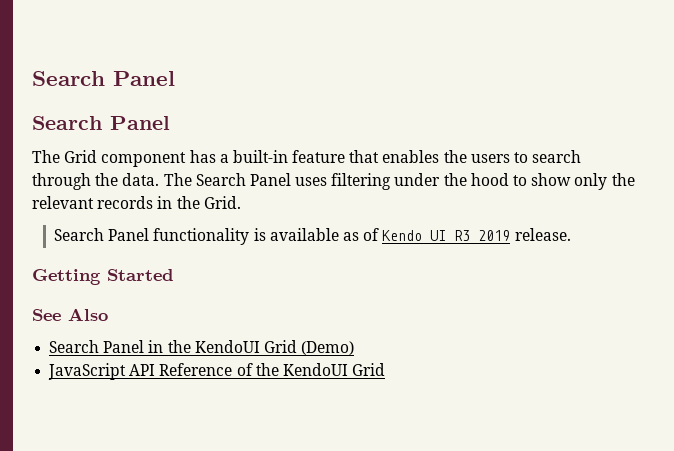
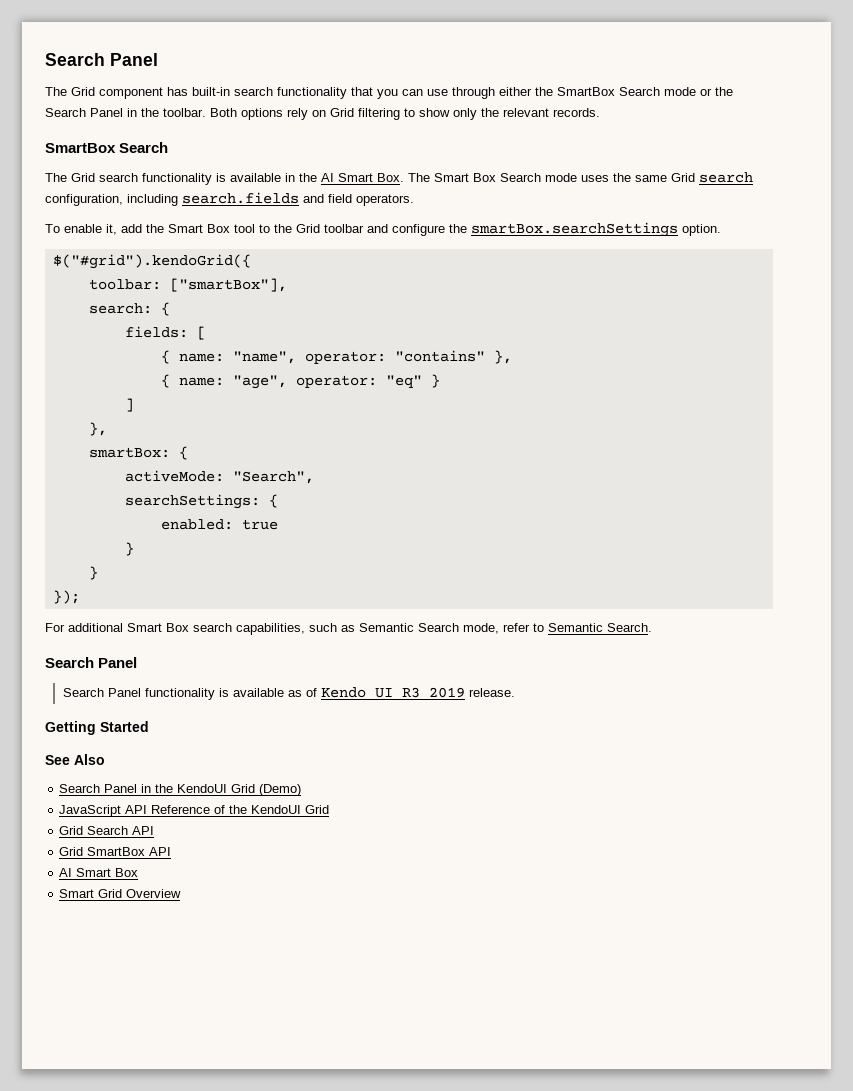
[32,71,175,86] [32,116,170,130] Search Panel // Search Panel -> [45,53,158,66] Search Panel
[219,150,582,163] [32,173,509,190] a built-in feature that enables the users to search through the data. The Search Panel uses filtering under the hood -> [192,87,733,99] [45,108,400,120] built-in search functionality that you can use through either the SmartBox Search mode or the Search Panel in the toolbar. Both options rely on Grid filtering
[97,196,241,209] records in the Grid. -> [553,108,600,117] [45,142,169,153] [45,172,753,185] [45,192,414,206] [45,222,721,237] [52,254,251,269] [88,278,287,292] [88,302,170,316] [124,326,206,340] [160,350,512,364] [160,374,440,389] [124,398,134,412] [88,422,107,436] [88,446,188,460] [124,470,314,484] [124,494,278,509] [160,519,278,530] [124,542,134,556] [88,566,98,580] [52,590,80,604] [45,623,652,635] [45,657,138,668] records. // SmartBox Search // The Grid search functionality is available in the AI Smart Box. The Smart Box Search mode uses the same Grid search configuration, including search.fields and field operators. // To enable it, add the Smart Box tool to the Grid toolbar and configure the smartBox.searchSettings option. // $("#grid").kendoGrid({ // toolbar: ["smartBox"], // search: { // fields: [ // { name: "name", operator: "contains" }, // { name: "age", operator: "eq" } // ] // }, // smartBox: { // activeMode: "Search", // searchSettings: { // enabled: true // } // } // }); // For additional Smart Box search capabilities, such as Semantic Search mode, refer to Semantic Search. // Search Panel
(386, 369) none -> [59,826,155,835] [59,847,172,856] [59,868,139,877] [59,889,182,898] // Grid Search API // Grid SmartBox API // AI Smart Box // Smart Grid Overview

